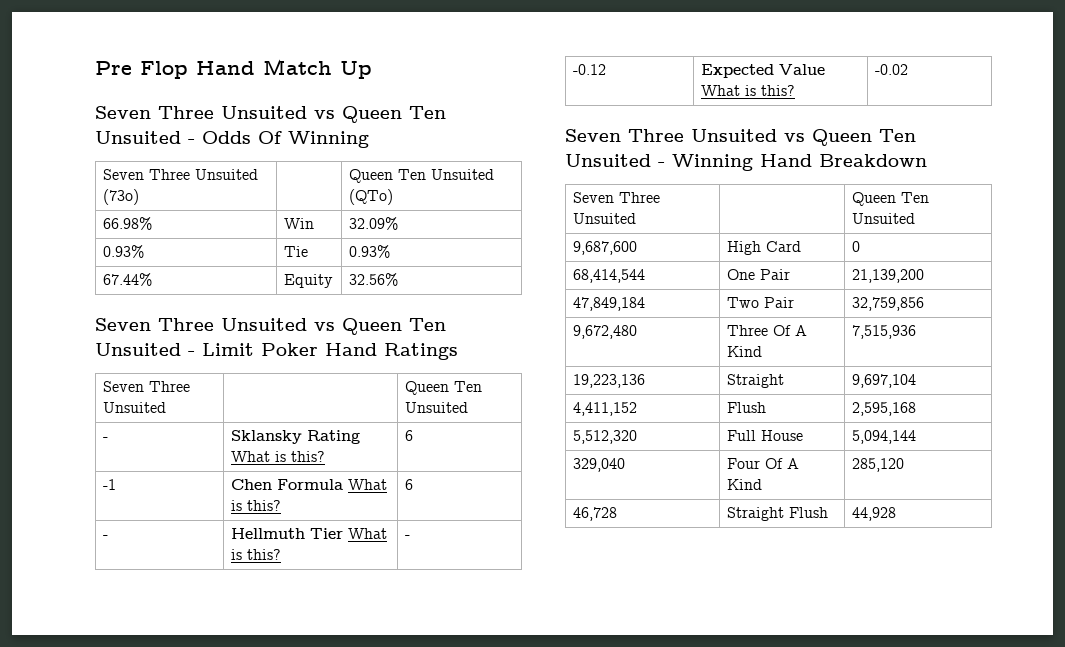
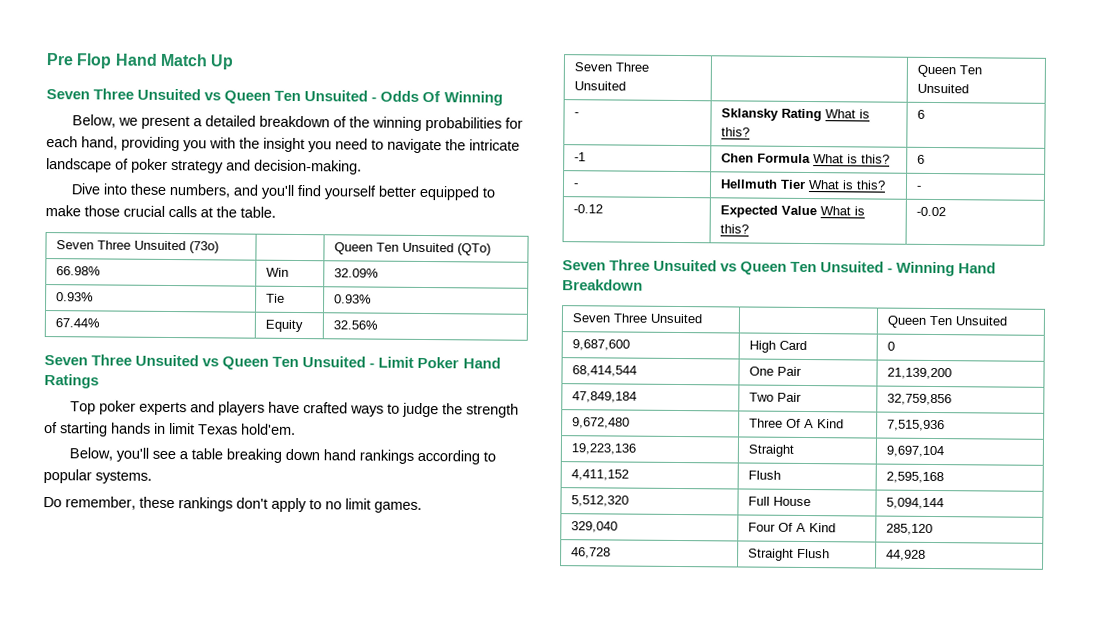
(369, 139) none -> [71,114,523,132] [46,136,520,154] [46,158,362,175] [70,183,495,201] [45,205,276,218] // Below, we present a detailed breakdown of the winning probabilities for each hand, providing you with the insight you need to navigate the intricate landscape of poker strategy and decision-making. // Dive into these numbers, and you'll find yourself better equipped to make those crucial calls at the table.
(458, 351) none -> [69,400,519,418] [44,422,296,437] [68,447,496,465] [43,469,152,484] [43,496,422,513] // Top poker experts and players have crafted ways to judge the strength of starting hands in limit Texas hold'em. // Below, you'll see a table breaking down hand rankings according to popular systems. // Do remember, these rankings don't apply to no limit games.

